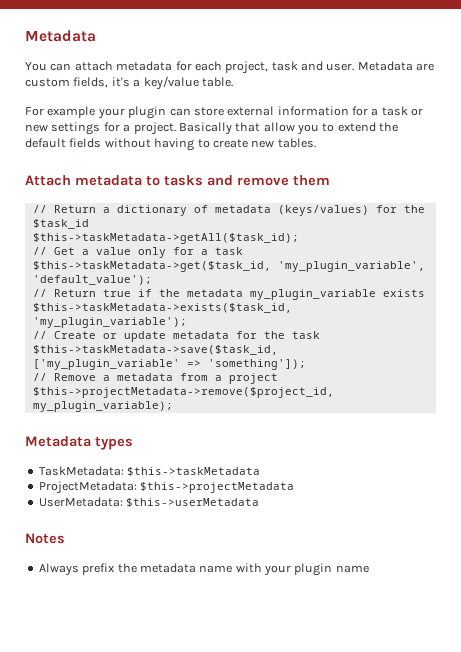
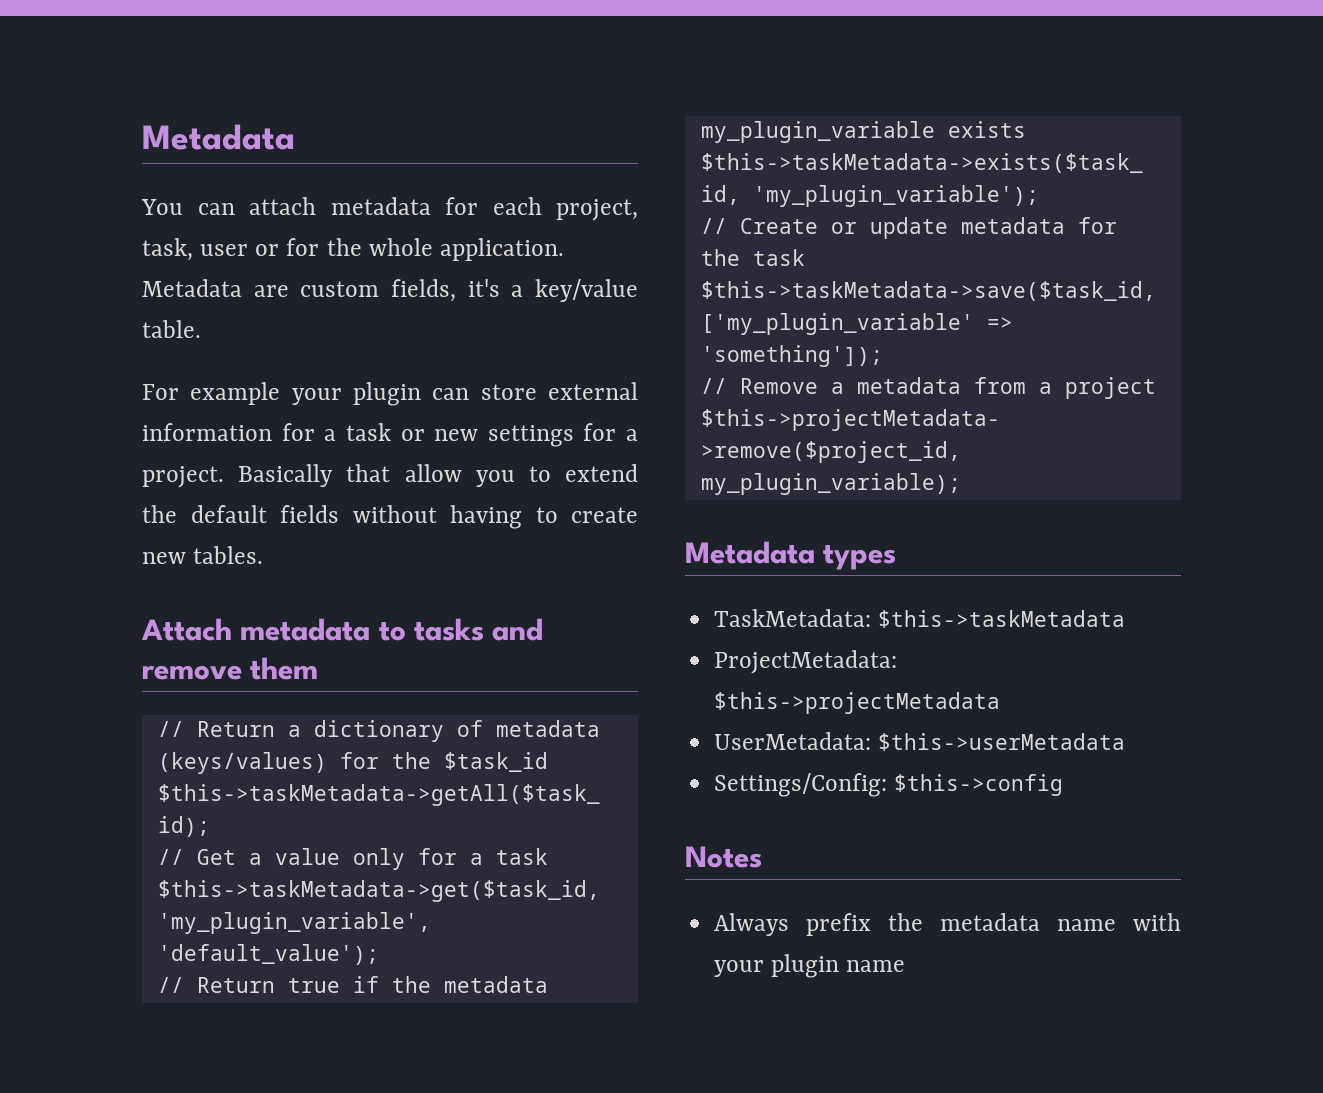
[271,61,355,71] task and user. -> [142,238,564,261] task, user or for the whole application.
(260, 502) none -> [714,773,1064,797] // Settings/Config: $this->config

